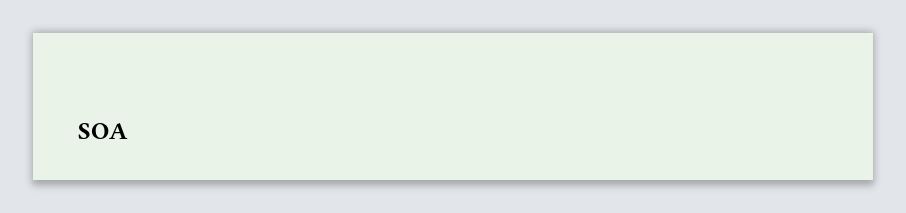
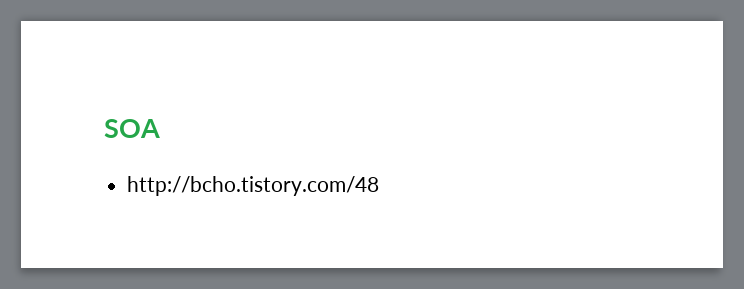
(128, 131) none -> [127,176,380,196] // http://bcho.tistory.com/48

